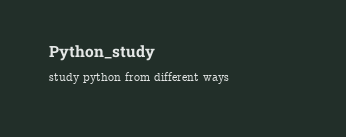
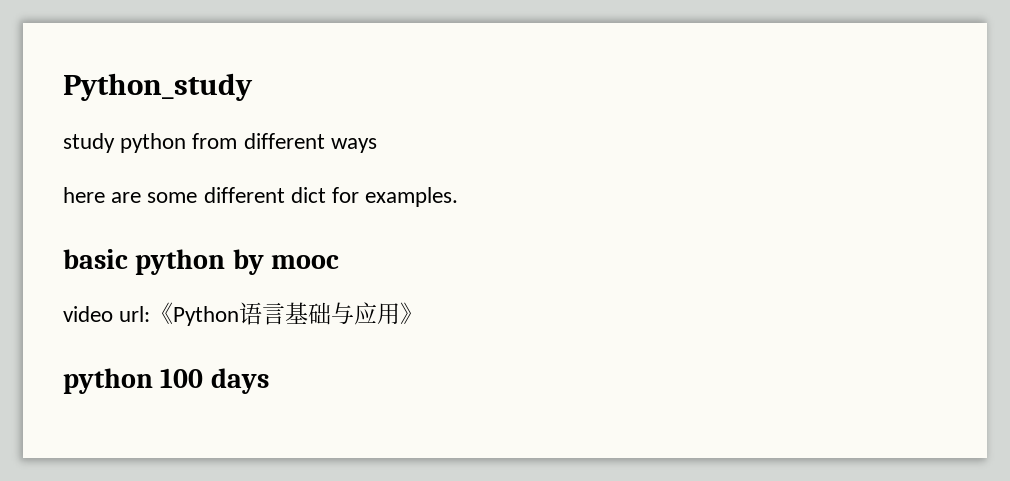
(229, 79) none -> [63,187,459,207] [63,249,340,275] [63,302,424,326] [63,368,269,394] // here are some different dict for examples. // basic python by mooc // video url:《Python语言基础与应用》 // python 100 days

